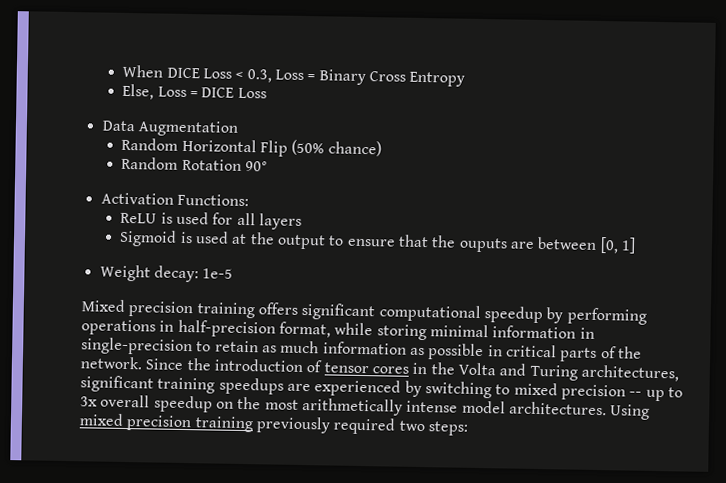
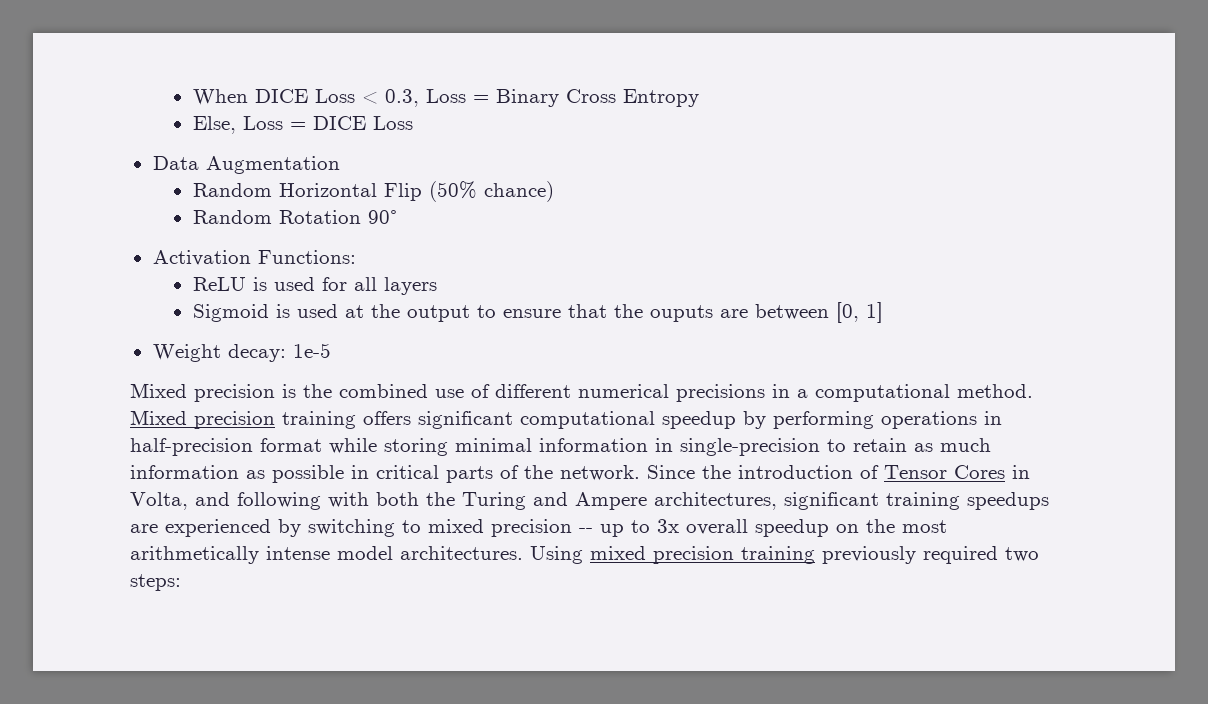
(194, 309) none -> [282,384,1033,402] [130,410,275,429] is the combined use of different numerical precisions in a computational method. Mixed precision
[278,321,331,338] format, -> [260,438,322,452] format
[323,362,578,381] tensor cores in the Volta and Turing -> [884,465,1030,479] [130,492,647,510] Tensor Cores in Volta, and following with both the Turing and Ampere

